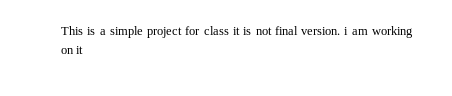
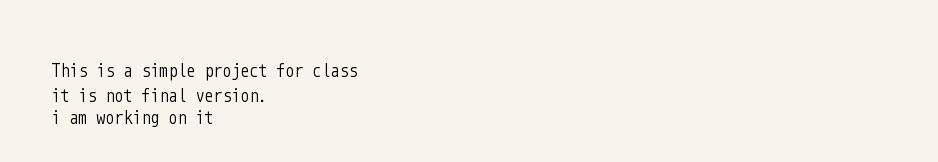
(229, 30) none -> (357, 70) //
(341, 31) none -> (267, 95) //

